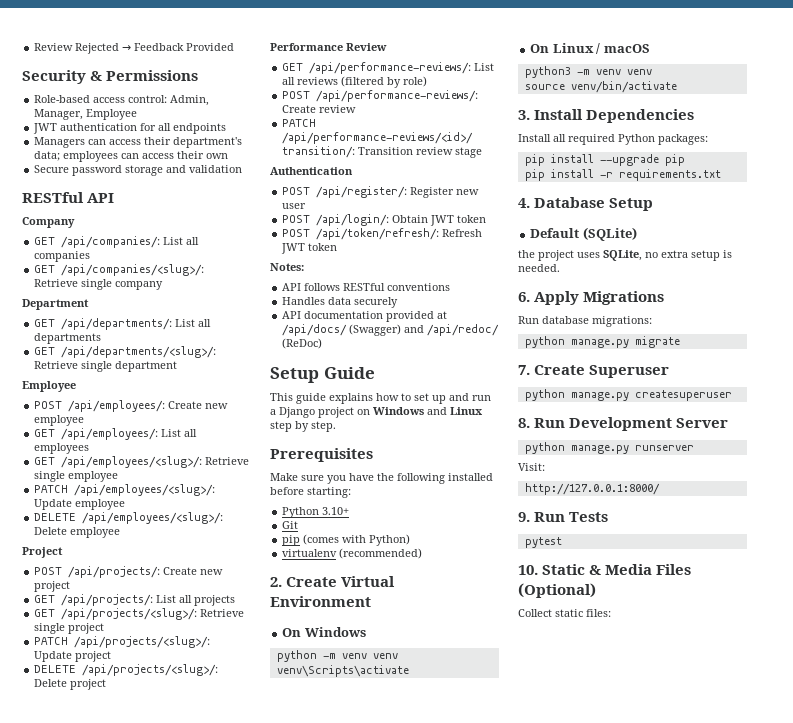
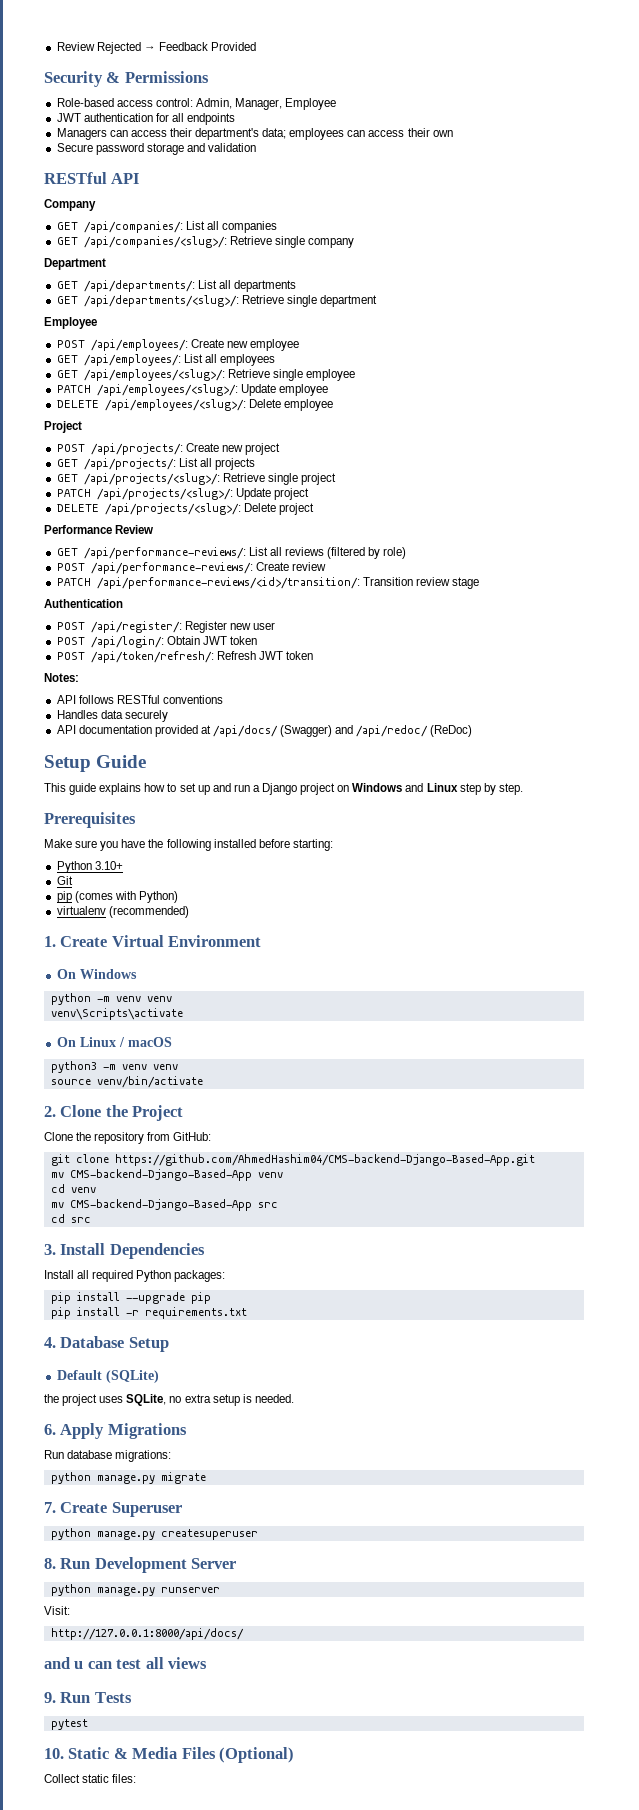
[270,577,282,587] 2. -> [44,936,56,947] 1.
(677, 87) none -> [44,1105,184,1121] [44,1132,212,1144] [50,1154,535,1166] [50,1169,283,1181] [50,1184,96,1193] [50,1199,278,1211] [50,1214,91,1223] // 2. Clone the Project // Clone the repository from GitHub: // git clone https://github.com/AhmedHashim04/CMS-backend-Django-Based-App.git // mv CMS-backend-Django-Based-App venv // cd venv // mv CMS-backend-Django-Based-App src // cd src
[524,483,660,495] http://127.0.0.1:8000/ -> [50,1628,244,1640] [44,1657,208,1669] http://127.0.0.1:8000/api/docs/ // and u can test all views

